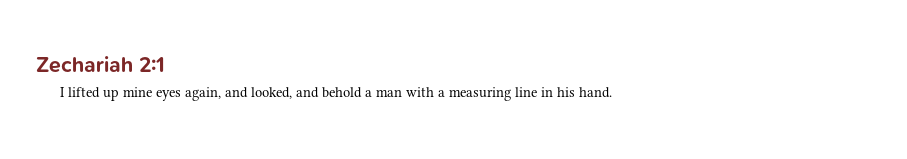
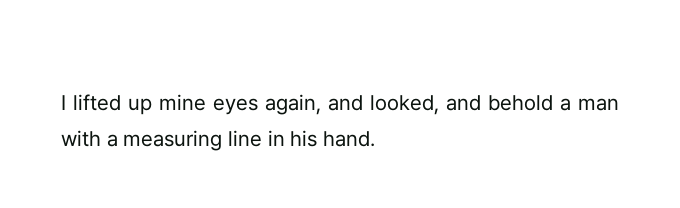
[36,56,165,73] Zechariah 2:1 // -> (61, 102) none

